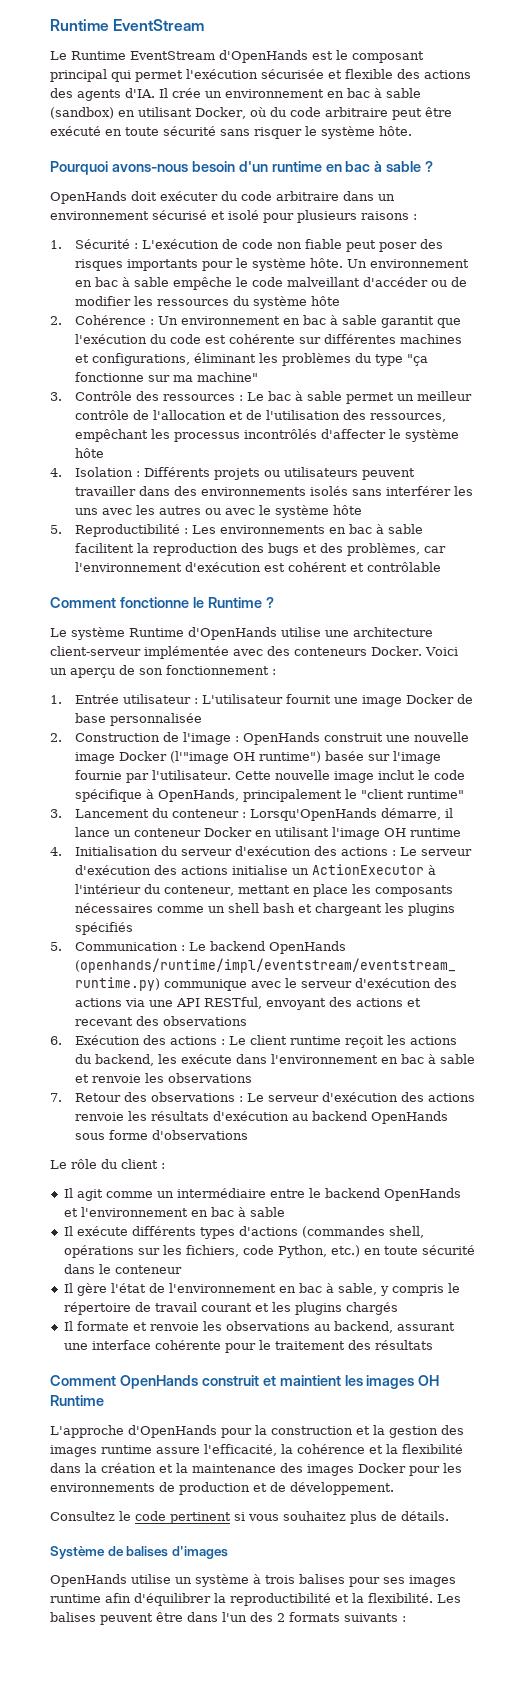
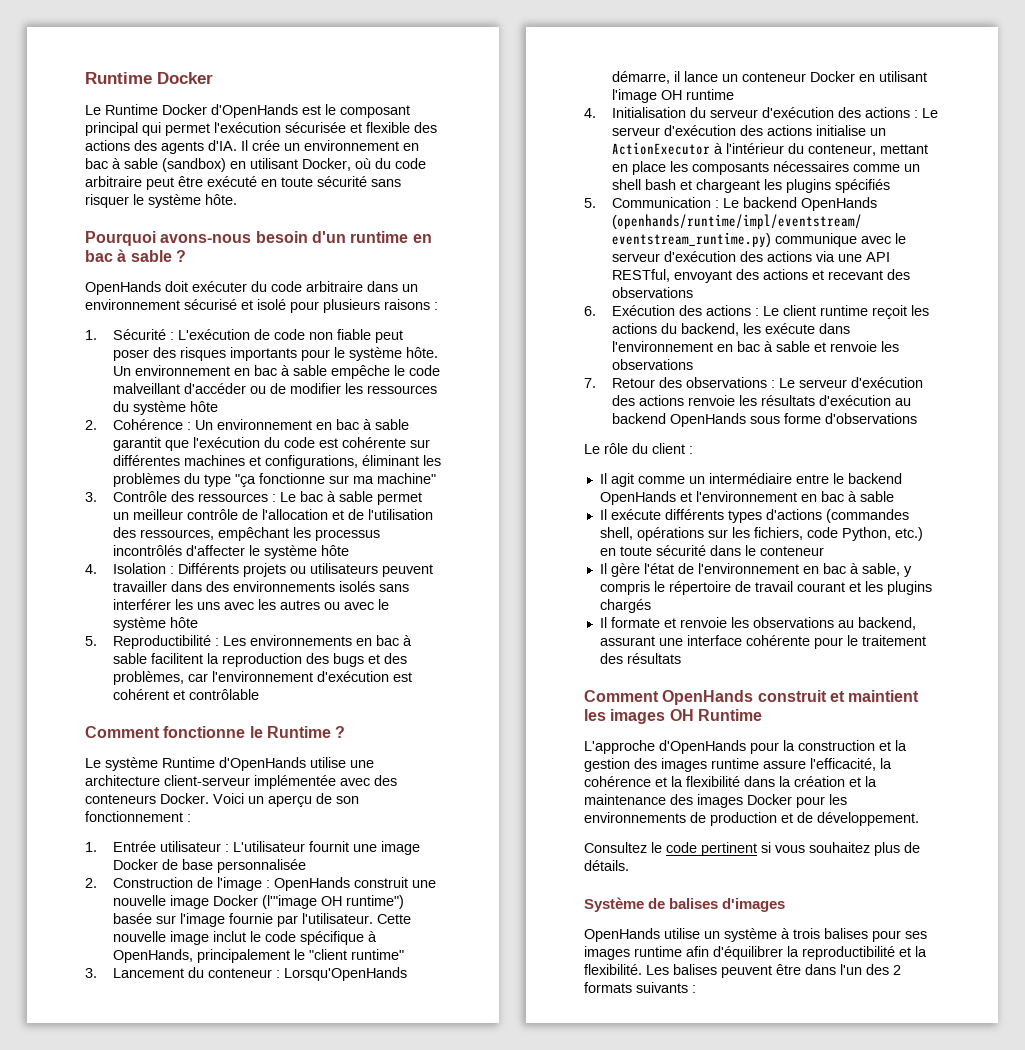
[50,19,205,31] Runtime EventStream -> [85,72,213,84] Runtime Docker
[130,51,215,60] EventStream -> [162,104,207,115] Docker

